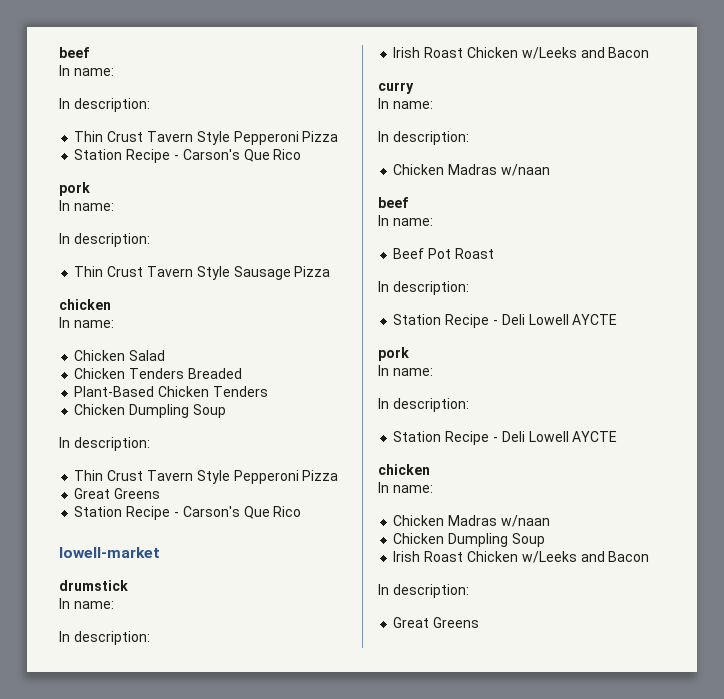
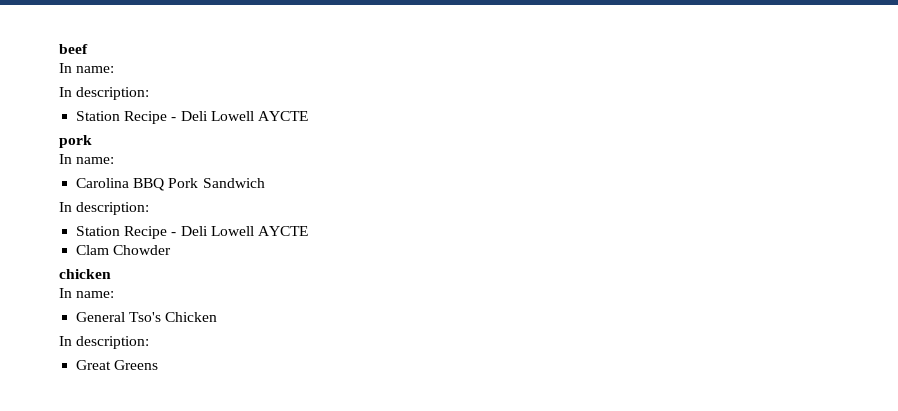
[74,131,339,145] [74,149,302,163] [59,182,90,196] [59,200,114,211] [59,233,150,247] [74,266,331,280] [59,299,111,310] [59,317,114,328] [74,350,166,361] [74,368,242,379] [74,386,268,397] [74,404,226,418] [59,437,150,451] [74,470,339,484] [74,488,161,499] [74,506,302,520] [59,547,160,558] [59,580,128,591] [59,598,114,609] [59,631,150,645] [393,47,650,59] [378,82,414,94] [378,98,433,109] [378,131,469,145] [393,164,550,176] [378,197,408,208] [378,215,433,226] [393,248,494,259] [378,281,469,295] // Thin Crust Tavern Style Pepperoni Pizza // Station Recipe - Carson's Que Rico // pork // In name: // In description: // Thin Crust Tavern Style Sausage Pizza // chicken // In name: // Chicken Salad // Chicken Tenders Breaded // Plant-Based Chicken Tenders // Chicken Dumpling Soup // In description: // Thin Crust Tavern Style Pepperoni Pizza // Great Greens // Station Recipe - Carson's Que Rico // lowell-market // drumstick // In name: // In description: // Irish Roast Chicken w/Leeks and Bacon // curry // In name: // In description: // Chicken Madras w/naan // beef // In name: // Beef Pot Roast // In description: -> (150, 93) none
[378,398,469,412] [393,431,618,445] [378,464,430,475] [378,482,433,493] [393,515,550,527] [393,533,545,547] [393,551,650,563] // In description: // Station Recipe - Deli Lowell AYCTE // chicken // In name: // Chicken Madras w/naan // Chicken Dumpling Soup // Irish Roast Chicken w/Leeks and Bacon -> [76,178,265,191] [59,202,150,215] [76,226,308,239] [76,245,172,255] [59,269,111,279] [59,288,115,298] [76,312,218,322] // Carolina BBQ Pork Sandwich // In description: // Station Recipe - Deli Lowell AYCTE // Clam Chowder // chicken // In name: // General Tso's Chicken

